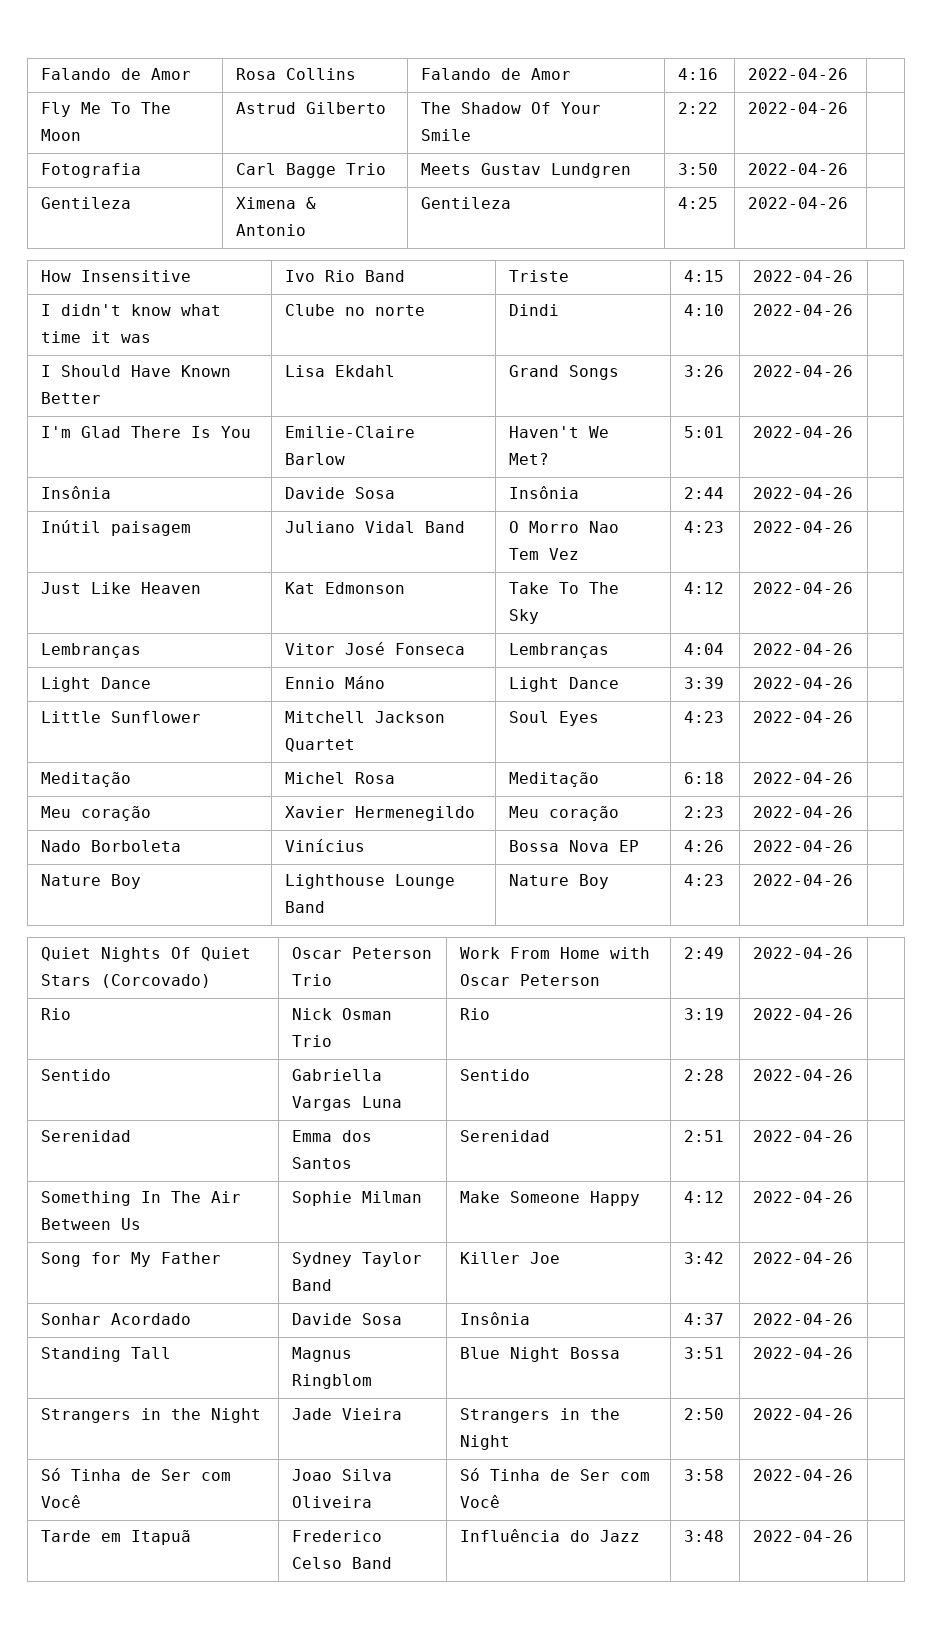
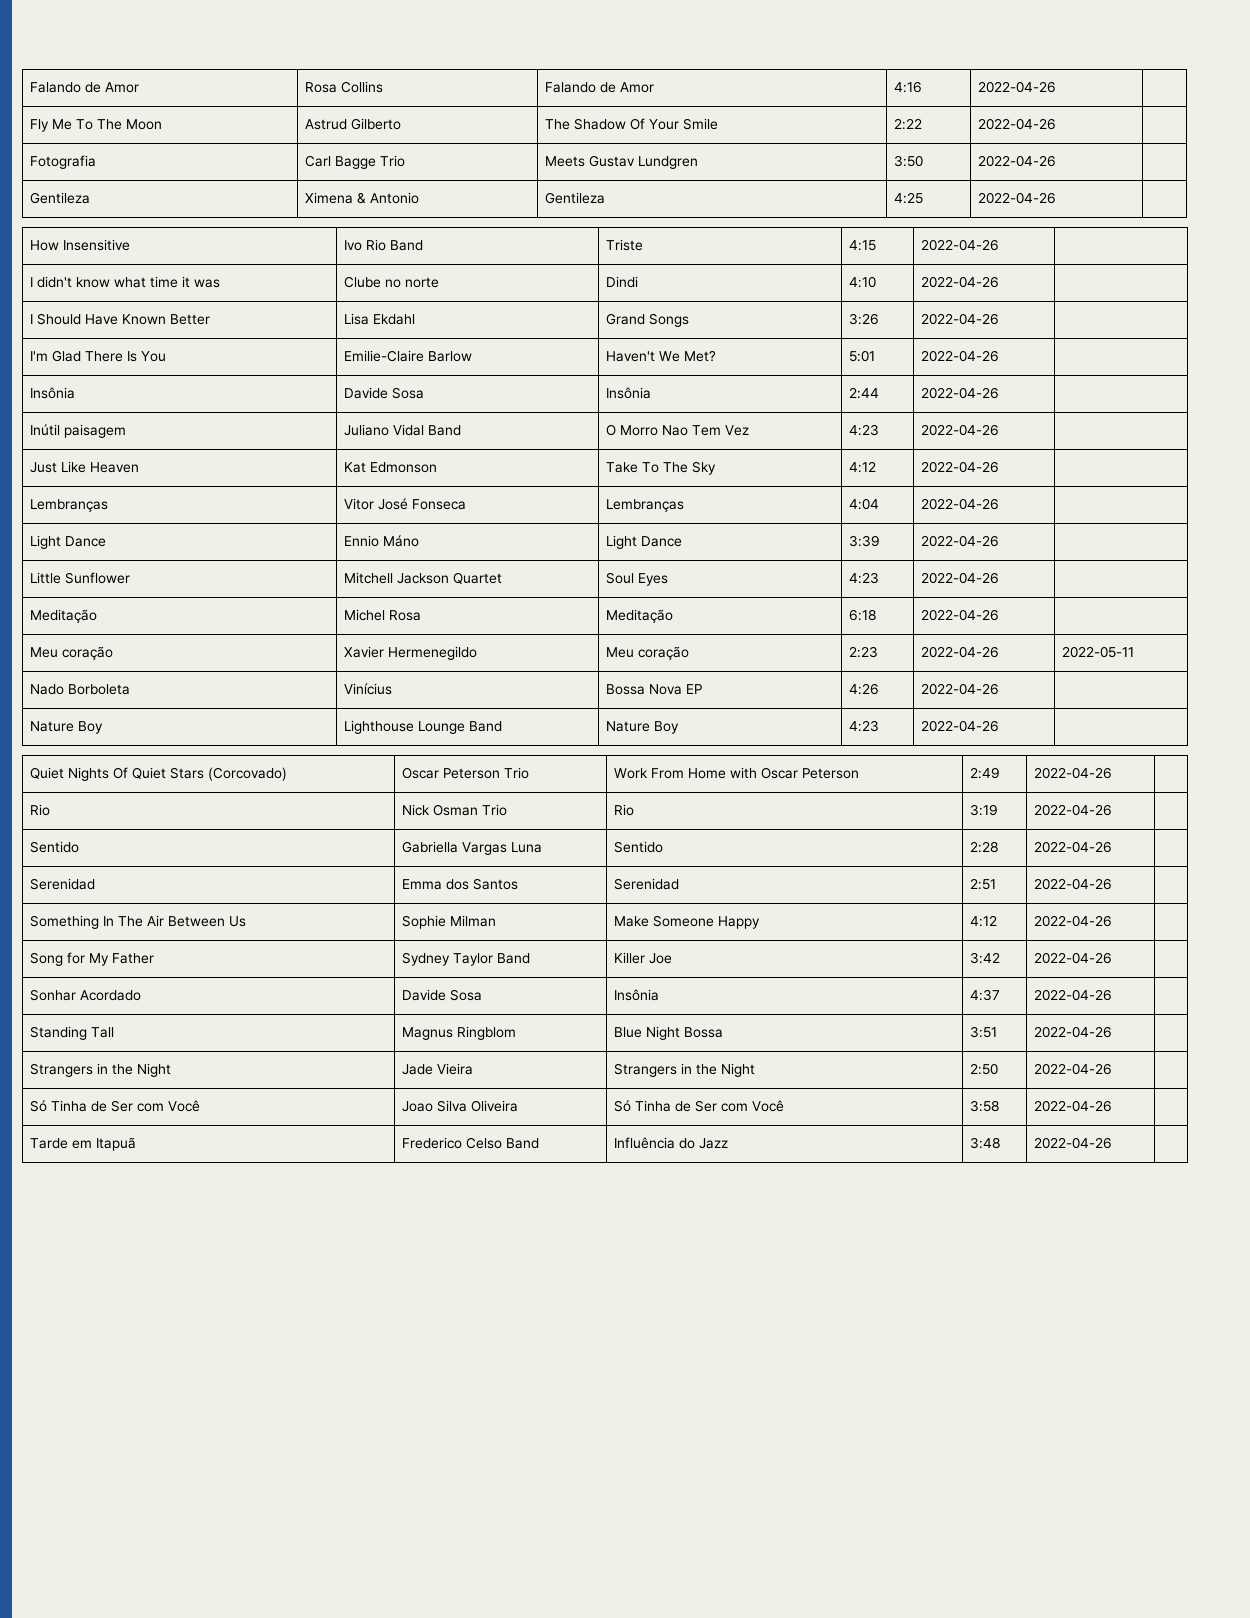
(853, 812) none -> [1062,646,1135,658] 2022-05-11

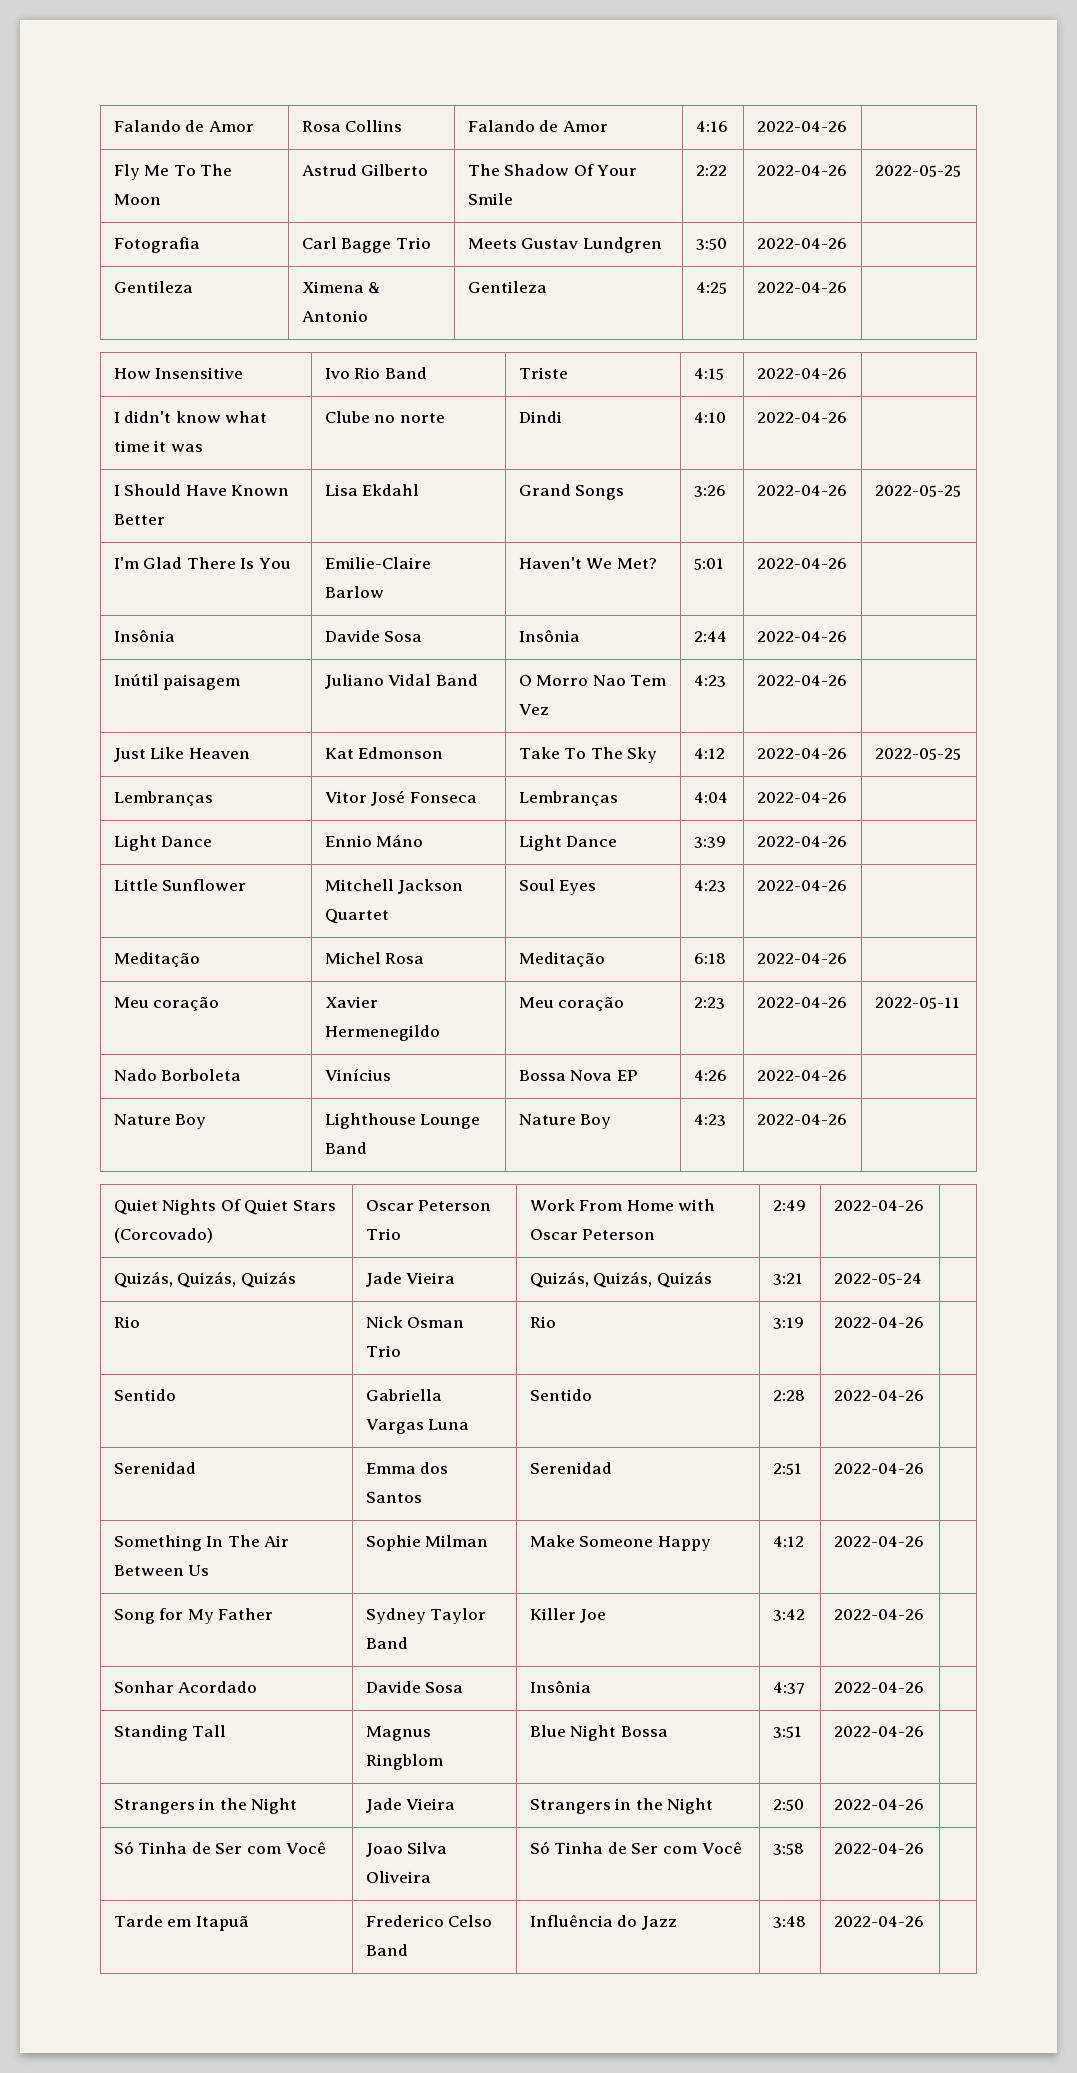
(1057, 124) none -> [874,165,961,177] 2022-05-25
(1000, 319) none -> [874,485,961,497] 2022-05-25
(1000, 467) none -> [874,748,961,760] 2022-05-25
(1113, 773) none -> [113,1271,296,1288] [365,1272,456,1287] [529,1271,712,1288] [772,1273,803,1285] [833,1273,922,1285] // Quizás, Quizás, Quizás | Jade Vieira | Quizás, Quizás, Quizás | 3:21 | 2022-05-24 |

